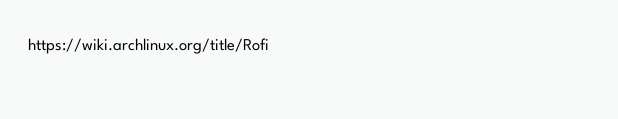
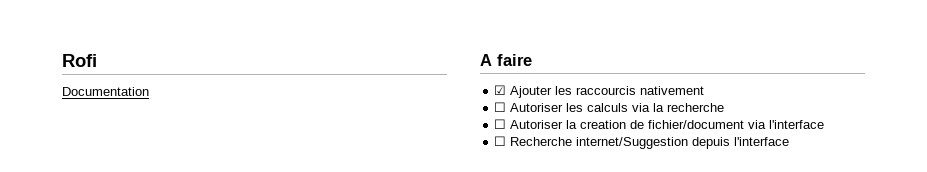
[28,38,269,54] https://wiki.archlinux.org/title/Rofi -> [62,54,97,67] [62,87,149,96] [480,54,532,66] [494,85,705,98] [494,102,725,112] [494,119,825,129] [494,136,790,149] Rofi // Documentation // A faire // ☑ Ajouter les raccourcis nativement // ☐ Autoriser les calculs via la recherche // ☐ Autoriser la creation de fichier/document via l'interface // ☐ Recherche internet/Suggestion depuis l'interface

